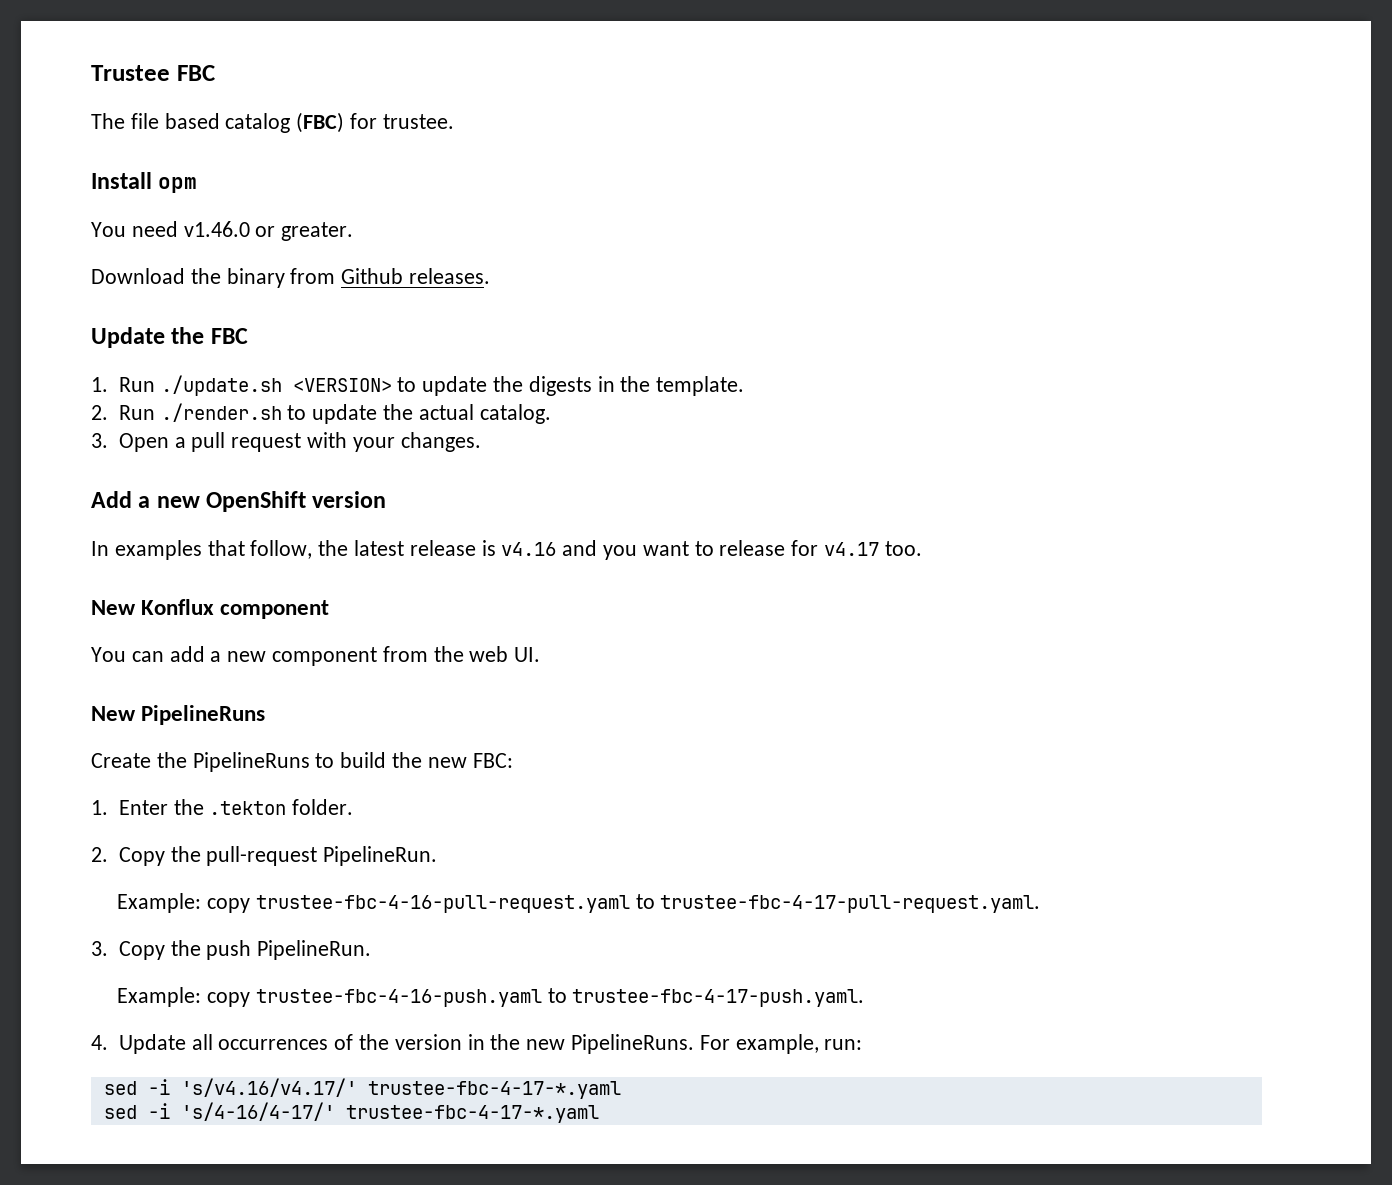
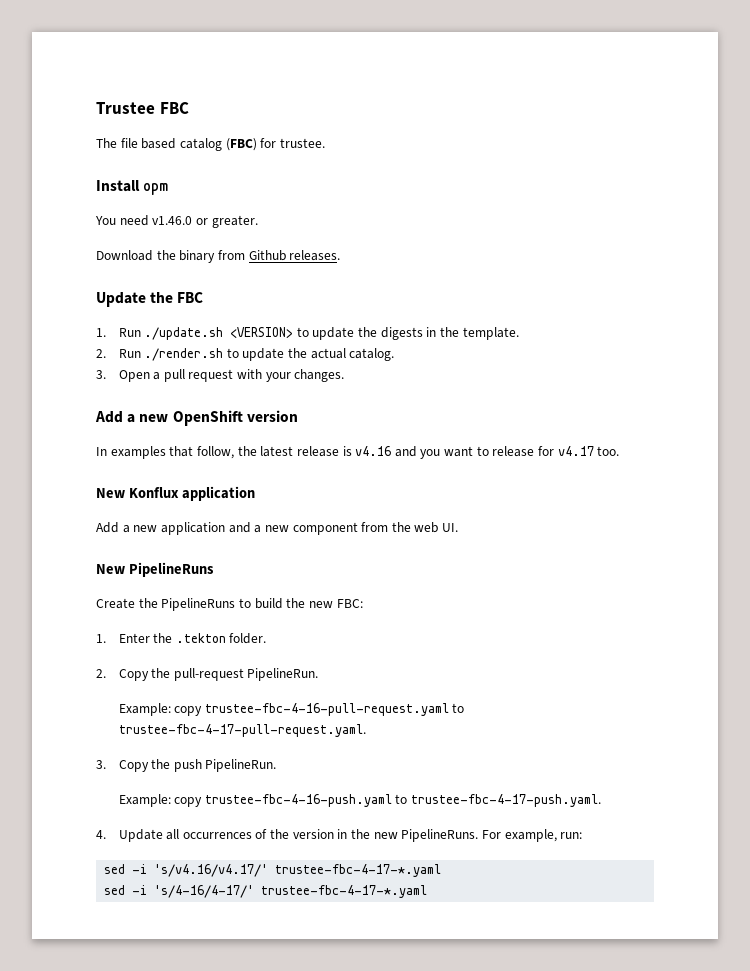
[220,600,330,619] [91,646,205,662] component // You can add -> [181,486,255,501] [96,522,251,535] application // Add a new application and

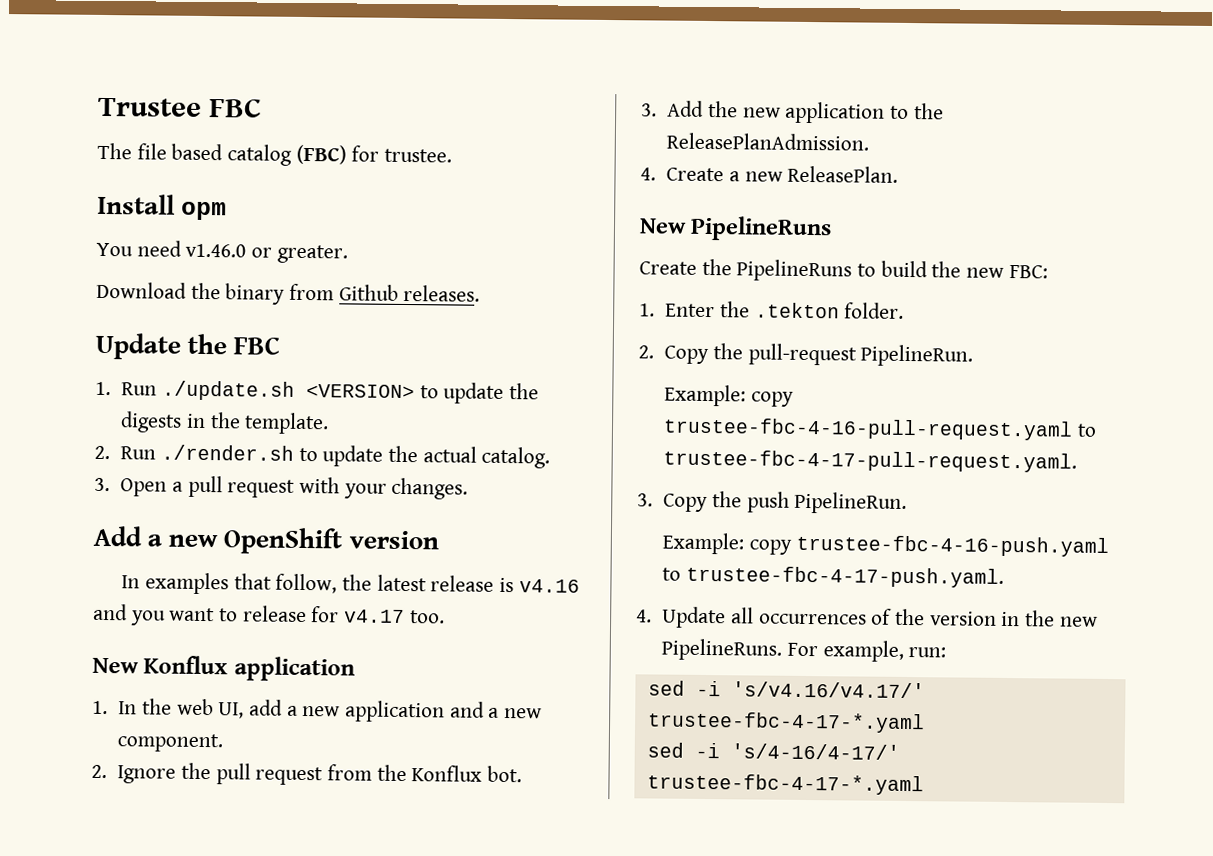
[96,522,119,533] Add -> [92,698,283,719] 1. In the web UI, add
[292,522,459,535] component from the web UI. -> [117,733,224,753] [91,762,522,786] [641,100,944,124] [666,132,870,151] [640,165,899,183] component. // 2. Ignore the pull request from the Konflux bot. // 3. Add the new application to the ReleasePlanAdmission. // 4. Create a new ReleasePlan.

